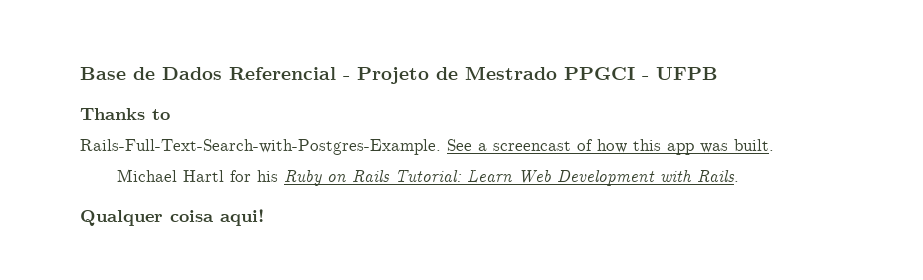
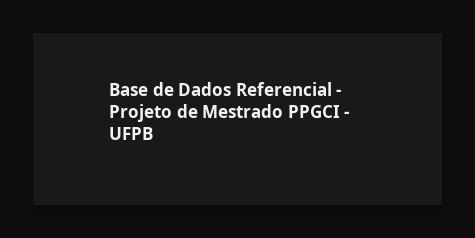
[80,108,170,120] [80,139,774,155] [116,169,739,186] [80,209,264,226] // Thanks to // Rails-Full-Text-Search-with-Postgres-Example. See a screencast of how this app was built. // Michael Hartl for his Ruby on Rails Tutorial: Learn Web Development with Rails. // Qualquer coisa aqui! -> (153, 133) none

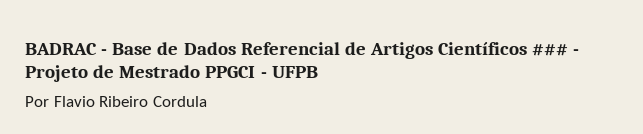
(109, 89) none -> [25,43,108,55] BADRAC -
(332, 89) none -> [344,42,569,59] de Artigos Científicos ###
(153, 133) none -> [25,96,207,107] // Por Flavio Ribeiro Cordula

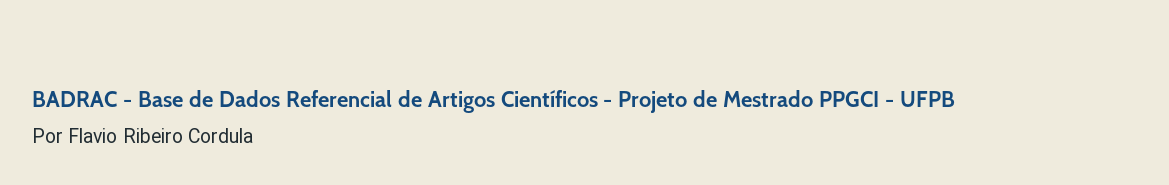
[532,44,569,56] ### -> (598, 98) none

